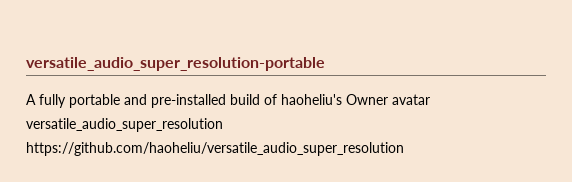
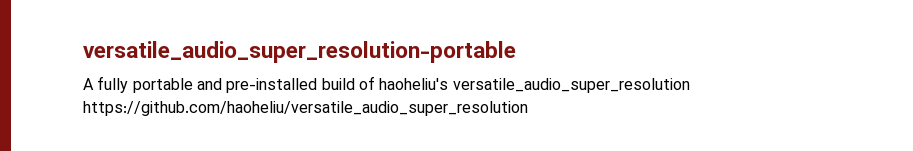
[346,94,430,105] Owner avatar -> (449, 84) none

